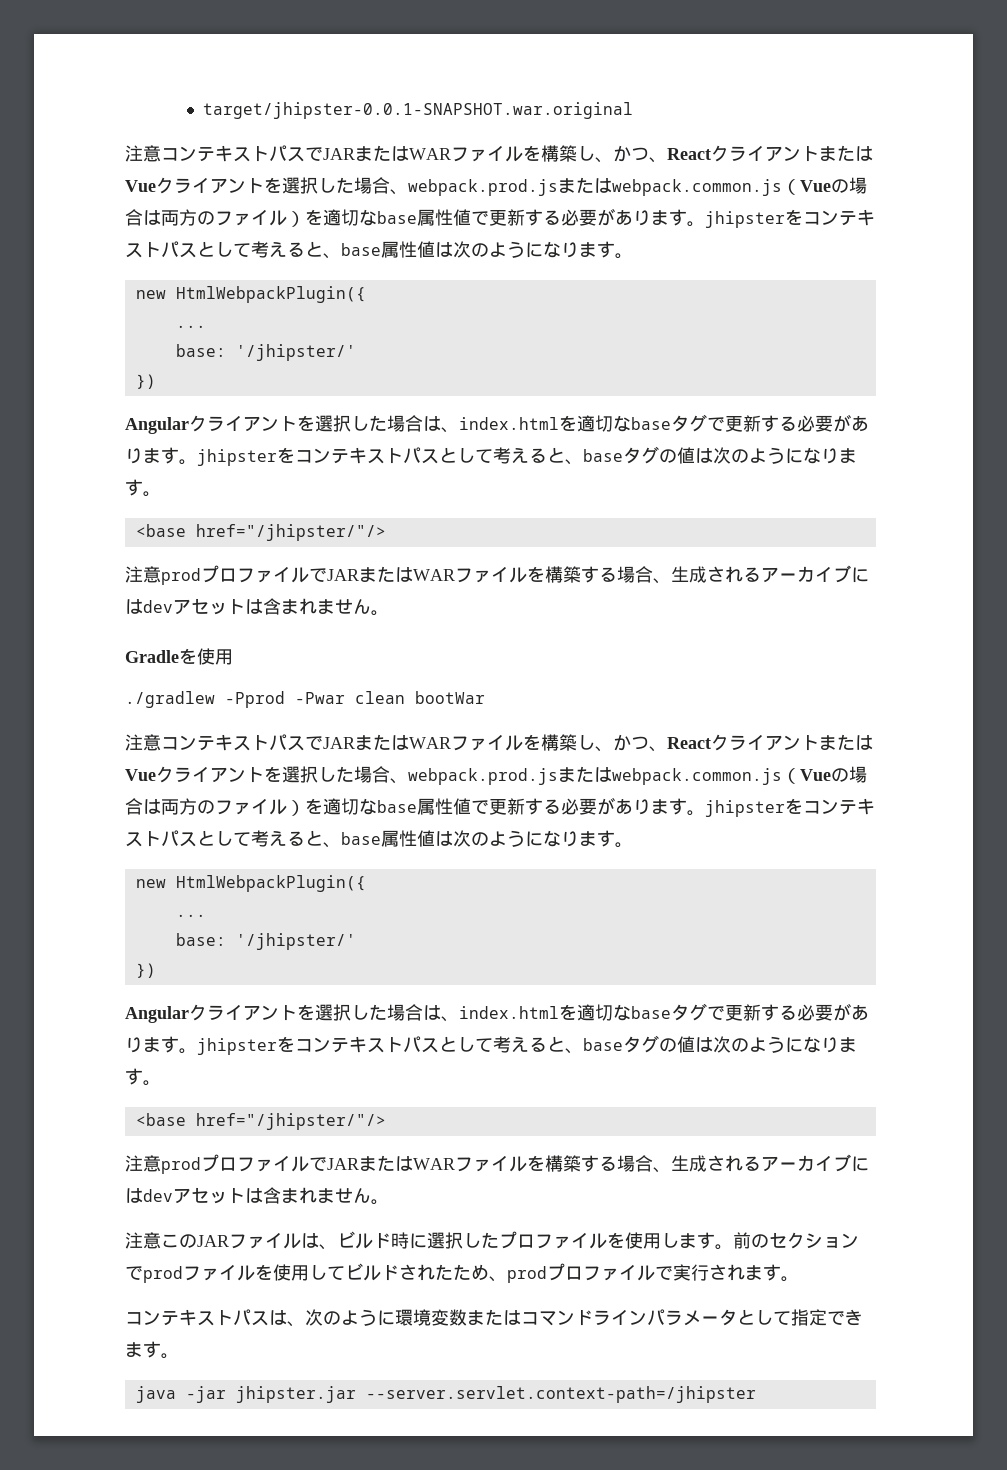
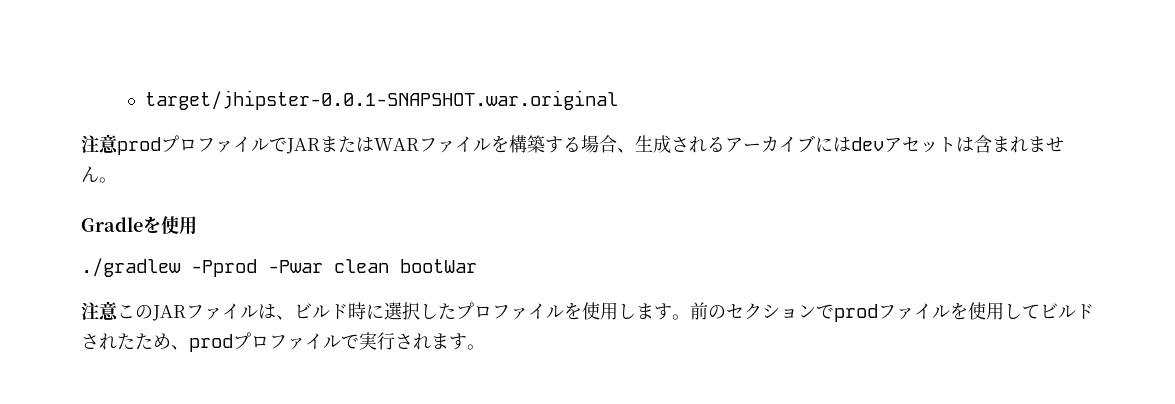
[125,145,873,163] [125,177,867,196] [125,208,875,228] [125,241,633,259] [135,286,366,303] [175,325,206,328] [175,344,356,361] [135,374,156,389] [125,414,869,434] [125,446,857,466] [125,479,161,497] [135,524,386,541] // 注意コンテキストパスでJARまたはWARファイルを構築し、かつ、ReactクライアントまたはVueクライアントを選択した場合、webpack.prod.jsまたはwebpack.common.js（Vueの場合は両方のファイル）を適切なbase属性値で更新する必要があります。jhipsterをコンテキストパスとして考えると、base属性値は次のようになります。 // new HtmlWebpackPlugin({ // ... // base: '/jhipster/' // }) // Angularクライアントを選択した場合は、index.htmlを適切なbaseタグで更新する必要があります。jhipsterをコンテキストパスとして考えると、baseタグの値は次のようになります。 // <base href="/jhipster/"/> -> (618, 100) none
[125,734,873,752] [125,766,867,785] [125,797,875,817] [125,830,633,848] [135,875,366,892] [175,914,206,917] [175,933,356,950] [135,963,156,978] [125,1003,869,1023] [125,1035,857,1055] [125,1068,161,1086] [135,1113,386,1130] [125,1154,869,1174] [125,1187,389,1205] // 注意コンテキストパスでJARまたはWARファイルを構築し、かつ、ReactクライアントまたはVueクライアントを選択した場合、webpack.prod.jsまたはwebpack.common.js（Vueの場合は両方のファイル）を適切なbase属性値で更新する必要があります。jhipsterをコンテキストパスとして考えると、base属性値は次のようになります。 // new HtmlWebpackPlugin({ // ... // base: '/jhipster/' // }) // Angularクライアントを選択した場合は、index.htmlを適切なbaseタグで更新する必要があります。jhipsterをコンテキストパスとして考えると、baseタグの値は次のようになります。 // <base href="/jhipster/"/> // 注意prodプロファイルでJARまたはWARファイルを構築する場合、生成されるアーカイブにはdevアセットは含まれません。 -> (477, 266) none
[125,1309,863,1327] [125,1341,179,1359] [135,1386,756,1403] // コンテキストパスは、次のように環境変数またはコマンドラインパラメータとして指定できます。 // java -jar jhipster.jar --server.servlet.context-path=/jhipster -> (485, 347) none

